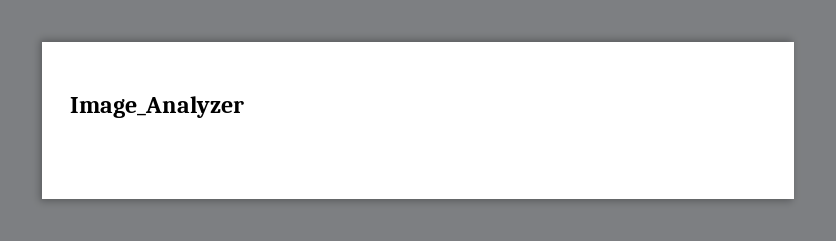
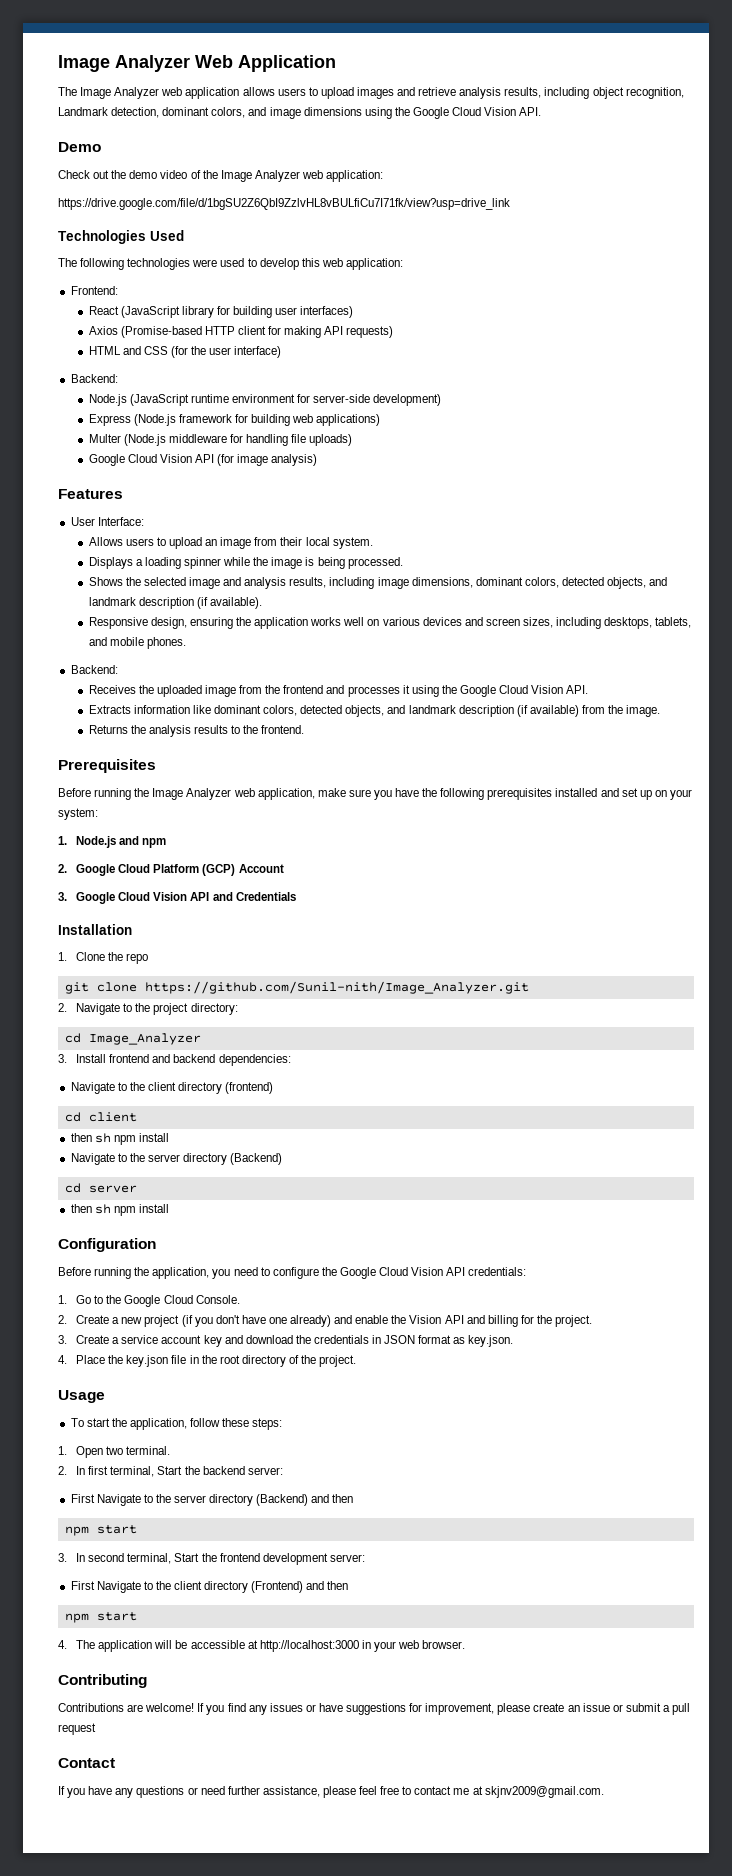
[70,96,244,118] Image_Analyzer -> [58,55,336,72] [58,87,684,99] [58,107,542,119] [58,142,101,152] [58,170,384,182] [58,198,510,210] [58,230,184,244] [58,258,403,270] [70,286,118,295] [88,306,354,318] [88,326,394,338] [88,346,282,358] [70,374,118,383] [88,394,442,406] [88,414,381,426] [88,434,353,446] [88,454,318,466] [58,489,123,499] [70,517,144,526] [88,537,373,549] [88,557,403,569] [88,577,668,589] [88,597,263,609] [88,617,692,629] [88,637,186,649] [70,665,118,674] [88,685,589,697] [88,705,661,717] [88,725,305,737] [58,759,156,773] [58,788,692,800] [58,808,98,820] [58,836,167,848] [58,864,284,876] [58,892,296,904] [58,924,132,935] [58,952,149,964] [64,981,529,994] [58,1003,238,1015] [64,1033,201,1045] [58,1054,291,1066] [70,1082,274,1094] [64,1112,137,1122] [70,1133,169,1145] [70,1153,283,1165] [64,1183,137,1193] [70,1204,169,1216] [58,1238,156,1252] [58,1267,527,1279] [58,1295,240,1307] [58,1315,593,1327] [58,1335,514,1347] [58,1355,357,1367] [58,1390,105,1403] [70,1418,283,1430] [58,1446,171,1458] [58,1466,283,1477] [70,1494,354,1506] [64,1525,137,1536] [58,1553,365,1565] [70,1581,349,1593] [64,1612,137,1623] [58,1640,466,1652] [58,1674,147,1688] [58,1703,691,1715] [58,1723,96,1735] [58,1758,115,1768] [58,1786,604,1798] Image Analyzer Web Application // The Image Analyzer web application allows users to upload images and retrieve analysis results, including object recognition, Landmark detection, dominant colors, and image dimensions using the Google Cloud Vision API. // Demo // Check out the demo video of the Image Analyzer web application: // https://drive.google.com/file/d/1bgSU2Z6QbI9ZzlvHL8vBULfiCu7I71fk/view?usp=drive_link // Technologies Used // The following technologies were used to develop this web application: // Frontend: // React (JavaScript library for building user interfaces) // Axios (Promise-based HTTP client for making API requests) // HTML and CSS (for the user interface) // Backend: // Node.js (JavaScript runtime environment for server-side development) // Express (Node.js framework for building web applications) // Multer (Node.js middleware for handling file uploads) // Google Cloud Vision API (for image analysis) // Features // User Interface: // Allows users to upload an image from their local system. // Displays a loading spinner while the image is being processed. // Shows the selected image and analysis results, including image dimensions, dominant colors, detected objects, and landmark description (if available). // Responsive design, ensuring the application works well on various devices and screen sizes, including desktops, tablets, and mobile phones. // Backend: // Receives the uploaded image from the frontend and processes it using the Google Cloud Vision API. // Extracts information like dominant colors, detected objects, and landmark description (if available) from the image. // Returns the analysis results to the frontend. // Prerequisites // Before running the Image Analyzer web application, make sure you have the following prerequisites installed and set up on your system: // 1. Node.js and npm // 2. Google Cloud Platform (GCP) Account // 3. Google Cloud Vision API and Credentials // Installation // 1. Clone the repo // git clone https://github.com/Sunil-nith/Image_Analyzer.git // 2. Navigate to the project directory: // cd Image_Analyzer // 3. Install frontend and backend dependencies: // Navigate to the client directory (frontend) // cd client // then sh npm install // Navigate to the server directory (Backend) // cd server // then sh npm install // Configuration // Before running the application, you need to configure the Google Cloud Vision API credentials: // 1. Go to the Google Cloud Console. // 2. Create a new project (if you don't have one already) and enable the Vision API and billing for the project. // 3. Create a service account key and download the credentials in JSON format as key.json. // 4. Place the key.json file in the root directory of the project. // Usage // To start the application, follow these steps: // 1. Open two terminal. // 2. In first terminal, Start the backend server: // First Navigate to the server directory (Backend) and then // npm start // 3. In second terminal, Start the frontend development server: // First Navigate to the client directory (Frontend) and then // npm start // 4. The application will be accessible at http://localhost:3000 in your web browser. // Contributing // Contributions are welcome! If you find any issues or have suggestions for improvement, please create an issue or submit a pull request // Contact // If you have any questions or need further assistance, please feel free to contact me at skjnv2009@gmail.com.

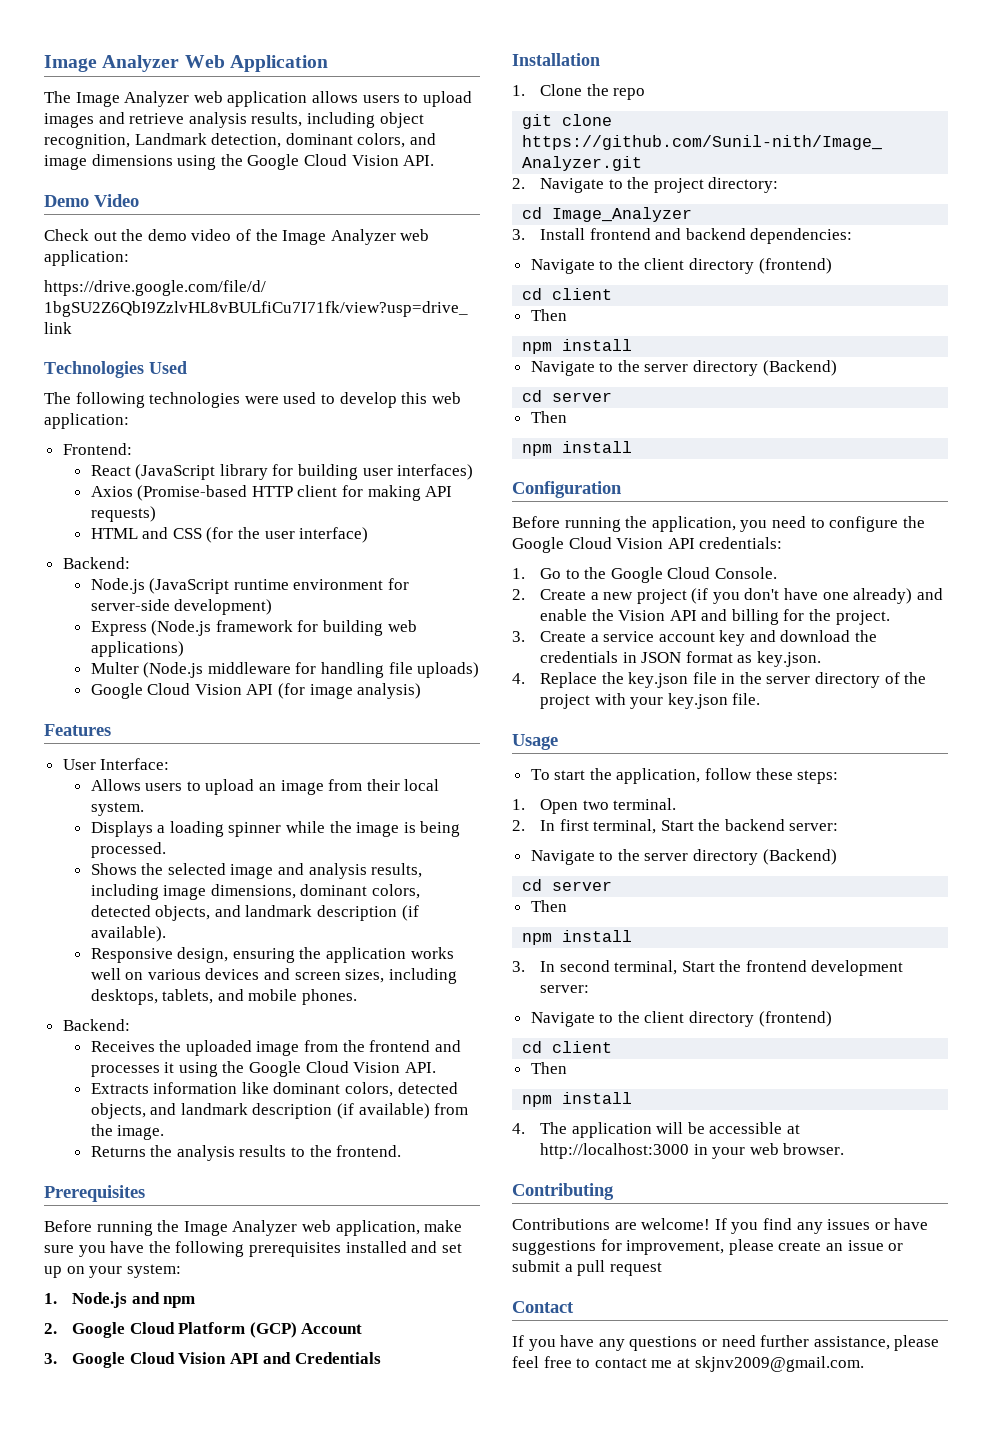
(101, 147) none -> [94,194,139,207] Video
[70,1133,111,1143] then sh -> [530,309,567,321] Then //
[70,1204,111,1214] then sh -> [530,411,567,423] Then //
[76,1355,106,1364] Place -> [539,672,597,688] Replace
[219,1355,240,1364] root -> [766,676,811,684] server
[319,1355,357,1367] project. -> [539,693,761,709] project with your key.json file.
[70,1494,354,1506] [64,1525,137,1536] First Navigate to the server directory (Backend) and then // npm start -> [530,849,837,865] [522,879,613,891] [530,900,567,912] [522,930,633,945] Navigate to the server directory (Backend) // cd server // Then // npm install
[70,1581,349,1593] [64,1612,137,1623] First Navigate to the client directory (Frontend) and then // npm start -> [530,1011,832,1027] [522,1041,613,1053] [530,1062,567,1074] [522,1092,633,1107] Navigate to the client directory (frontend) // cd client // Then // npm install

